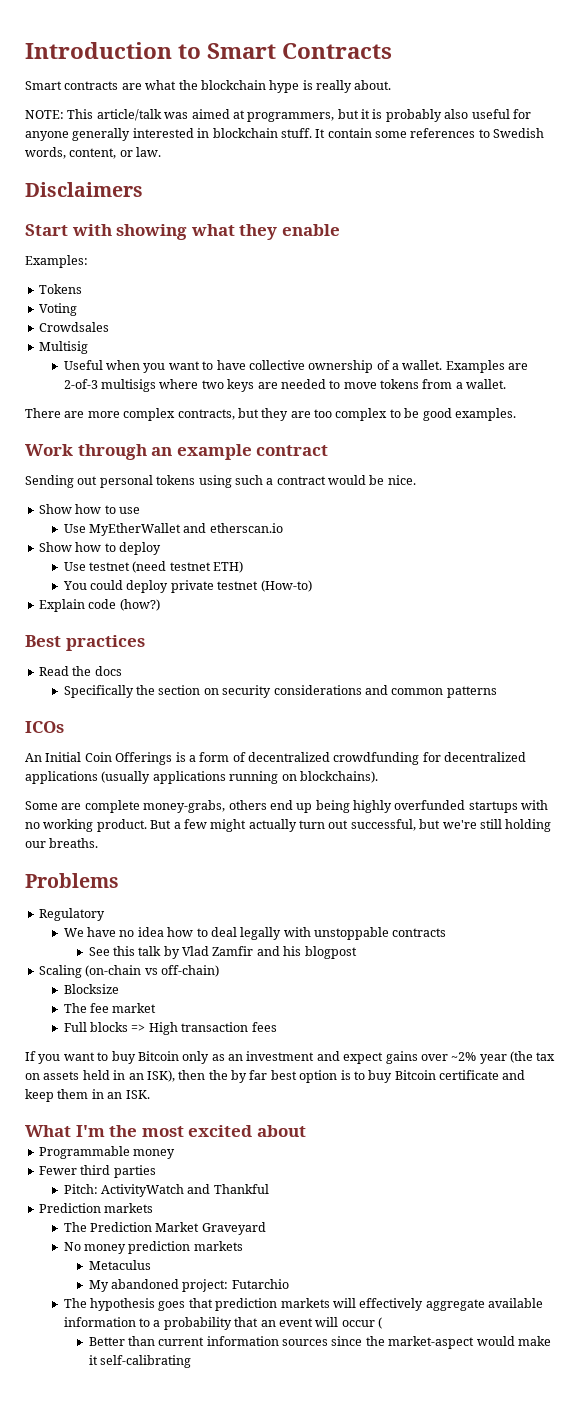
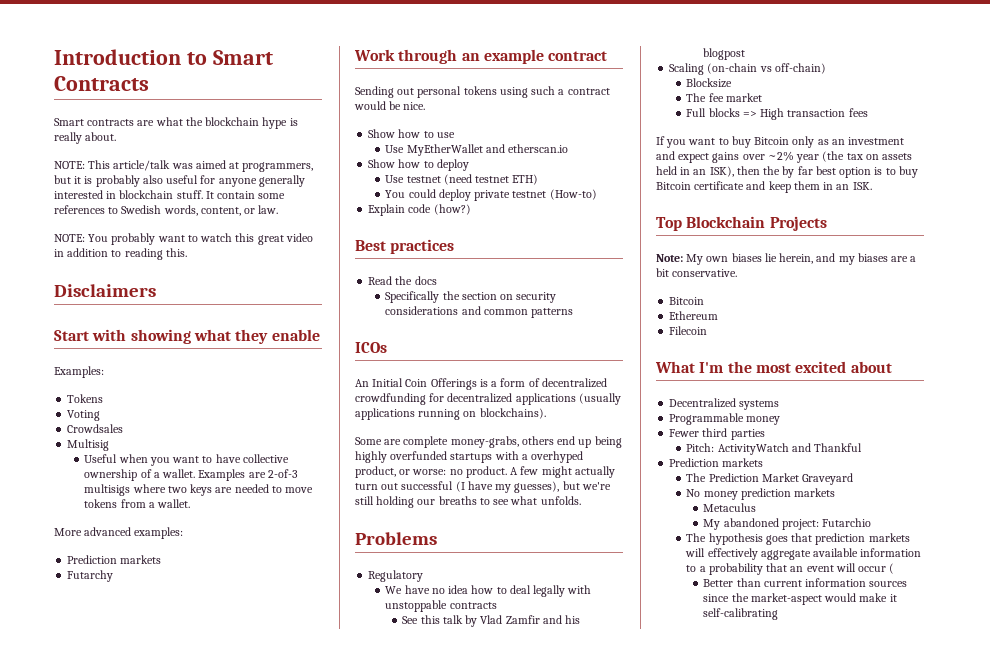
(162, 152) none -> [54,233,313,245] [54,248,187,260] // NOTE: You probably want to watch this great video in addition to reading this.
[25,408,516,421] There are more complex contracts, but they are too complex to be good examples. -> [54,527,184,539] [67,555,162,564] [67,570,114,582] More advanced examples: // Prediction markets // Futarchy
[25,819,181,832] no working product. But a -> [521,451,584,463] [355,466,519,478] a overhyped product, or worse: no product. A
[350,819,416,831] successful, -> [401,481,560,493] successful (I have my guesses),
[49,838,99,848] breaths. -> [438,496,581,505] breaths to see what unfolds.
(150, 1094) none -> [656,216,827,231] [656,253,917,265] [656,268,738,277] [669,297,705,305] [669,311,719,320] [669,326,708,335] // Top Blockchain Projects // Note: My own biases lie herein, and my biases are a bit conservative. // Bitcoin // Ethereum // Filecoin
(306, 1131) none -> [669,398,780,410] // Decentralized systems

